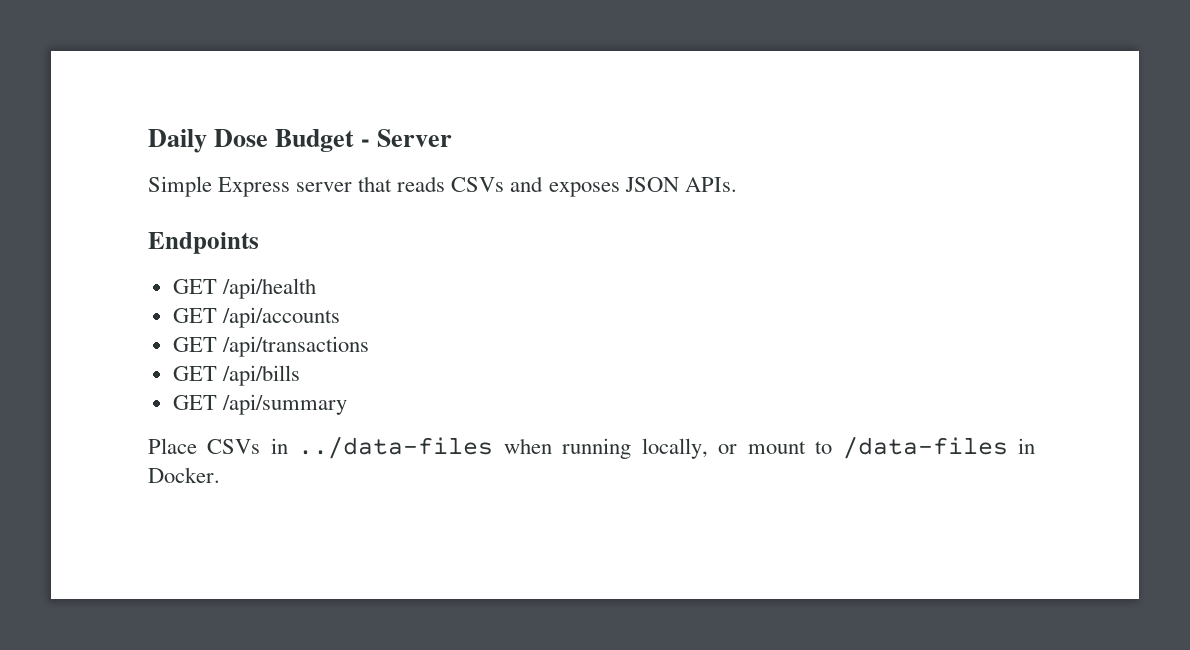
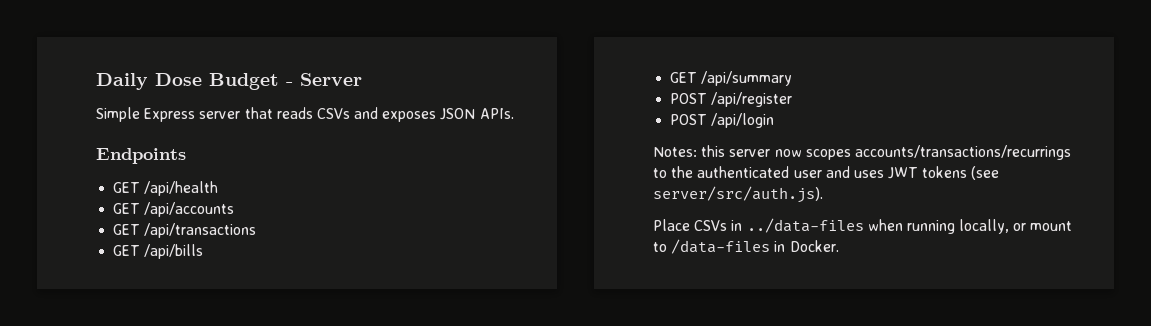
(347, 404) none -> [670,92,793,107] [670,113,775,128] [653,145,1071,160] [653,166,1000,180] [653,186,823,203] // POST /api/register // POST /api/login // Notes: this server now scopes accounts/transactions/recurrings to the authenticated user and uses JWT tokens (see server/src/auth.js).

